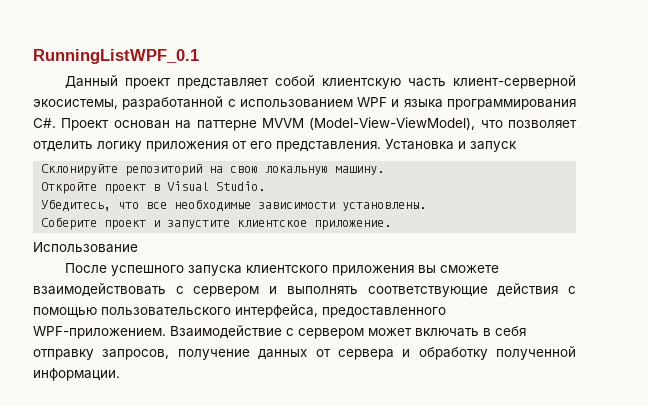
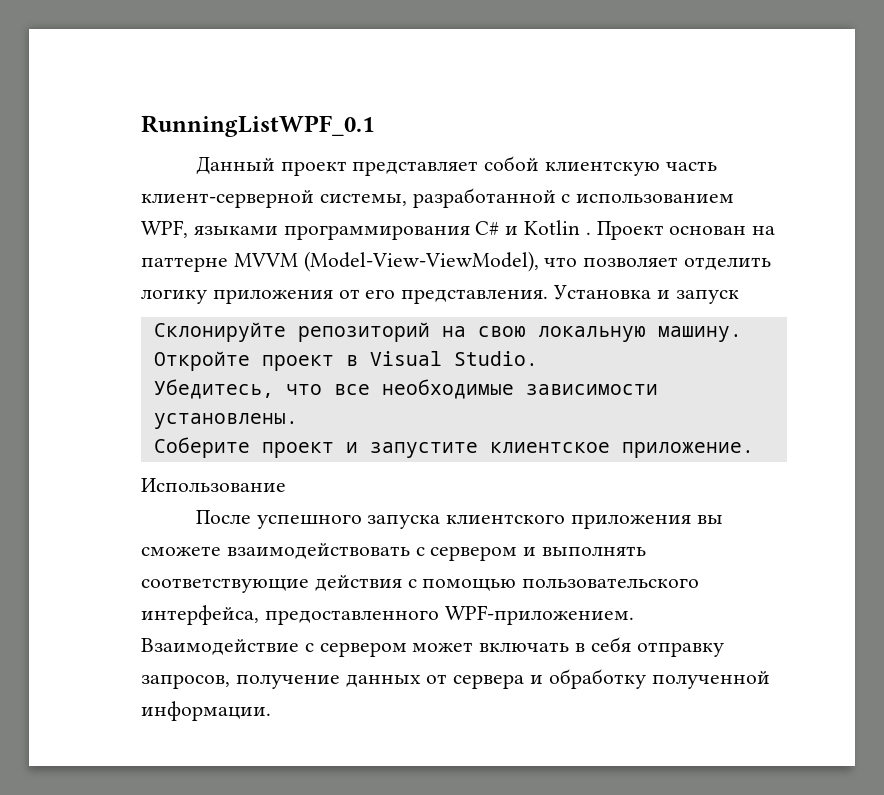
[33,99,118,109] экосистемы, -> [319,193,407,206] системы,
[357,97,576,110] [33,118,56,128] WPF и языка программирования C#. -> [141,220,591,240] WPF, языками программирования C# и Kotlin .

